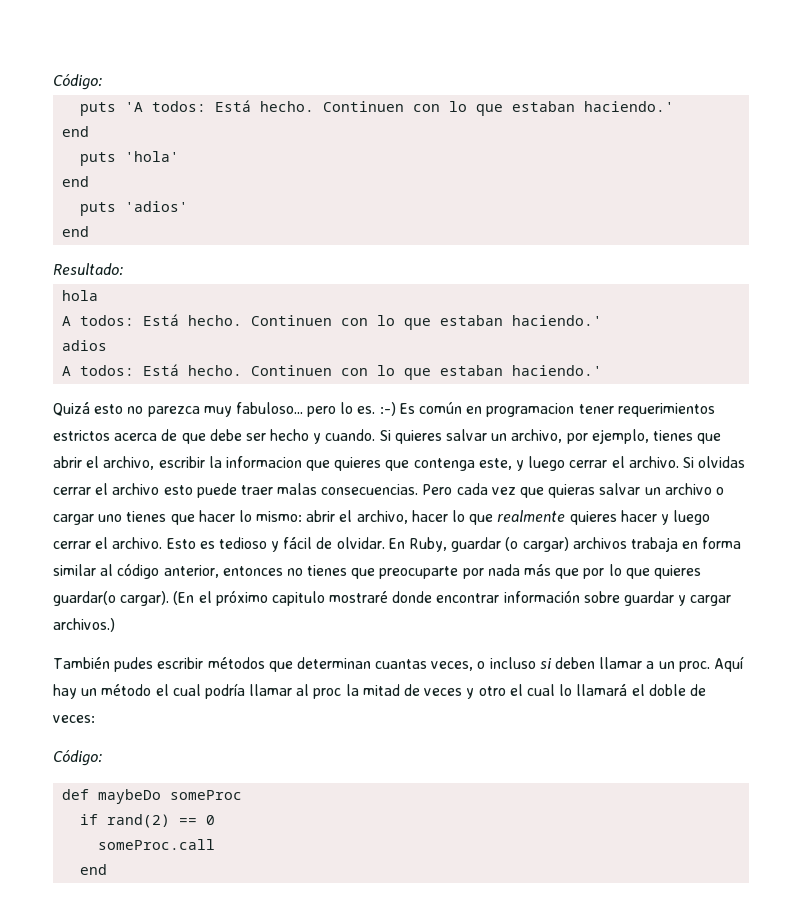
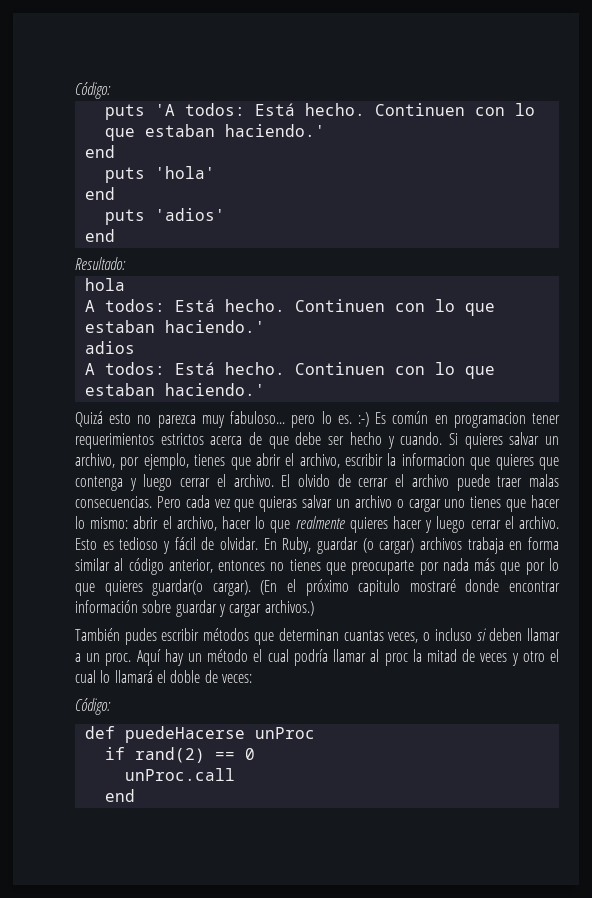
[478,456,746,471] este, y luego cerrar el archivo. Si olvidas -> [129,474,351,491] y luego cerrar el archivo. El olvido de
[163,485,193,495] esto -> (449, 480) none
[98,789,243,804] maybeDo someProc -> [124,726,315,743] puedeHacerse unProc
[98,839,216,850] someProc.call -> [124,768,235,781] unProc.call

